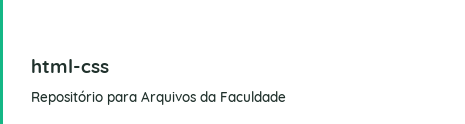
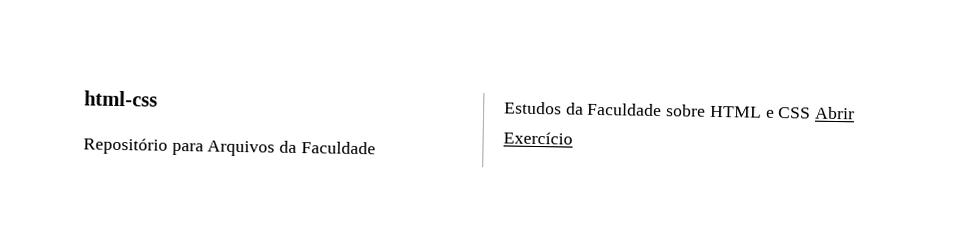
(286, 96) none -> [504,101,856,120] [503,131,573,145] // Estudos da Faculdade sobre HTML e CSS Abrir Exercício

